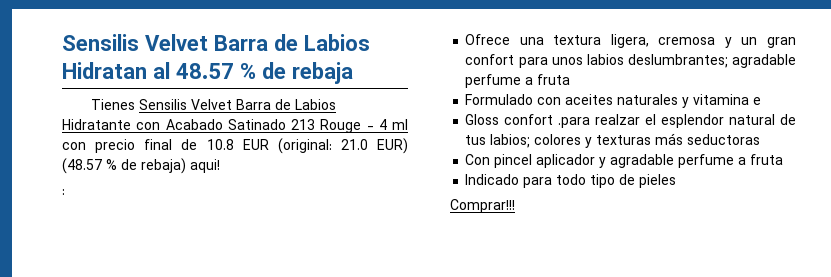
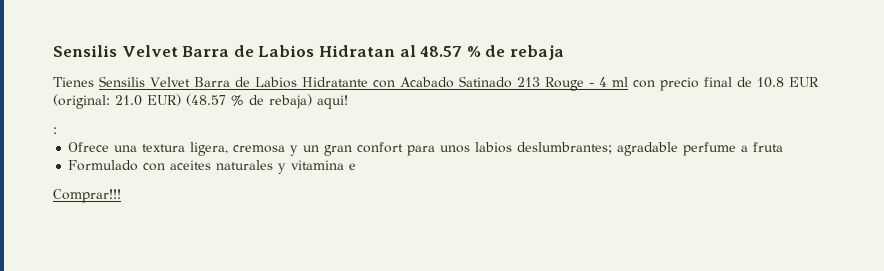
[465,114,796,128] [465,133,761,148] [465,154,784,168] [465,174,677,188] // Gloss confort .para realzar el esplendor natural de tus labios; colores y texturas más seductoras // Con pincel aplicador y agradable perfume a fruta // Indicado para todo tipo de pieles -> (357, 166) none

